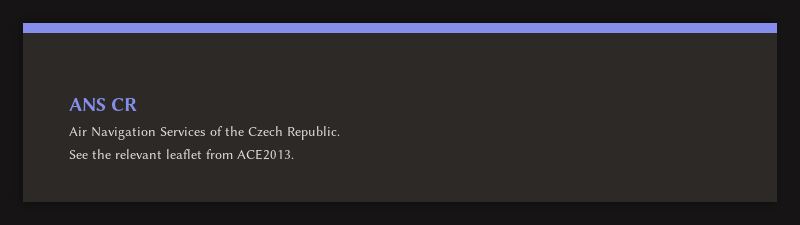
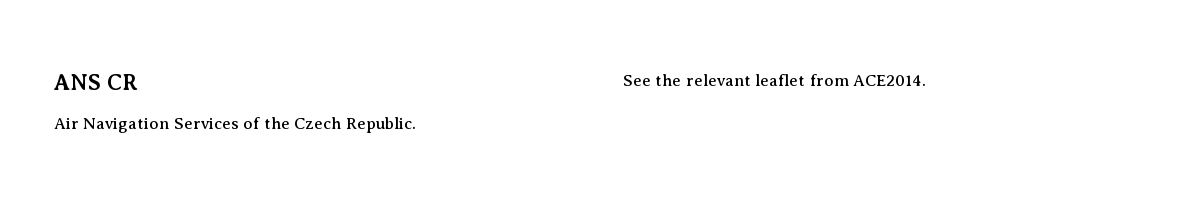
[237,149,294,160] ACE2013. -> [853,75,927,86] ACE2014.

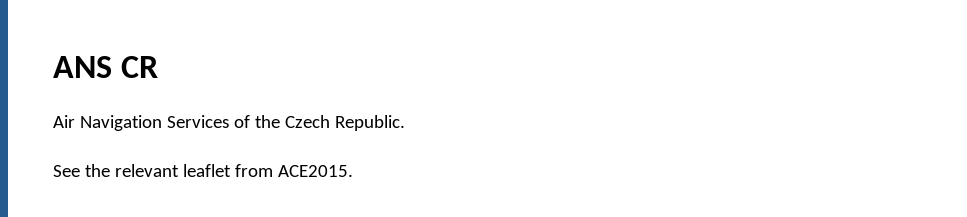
[853,75,927,86] ACE2014. -> [277,165,353,177] ACE2015.

